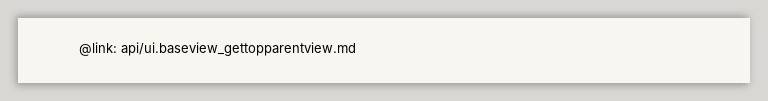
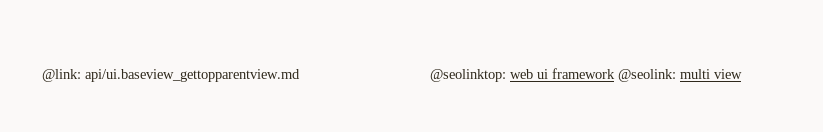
(356, 49) none -> [430,68,742,82] // @seolinktop: web ui framework @seolink: multi view

